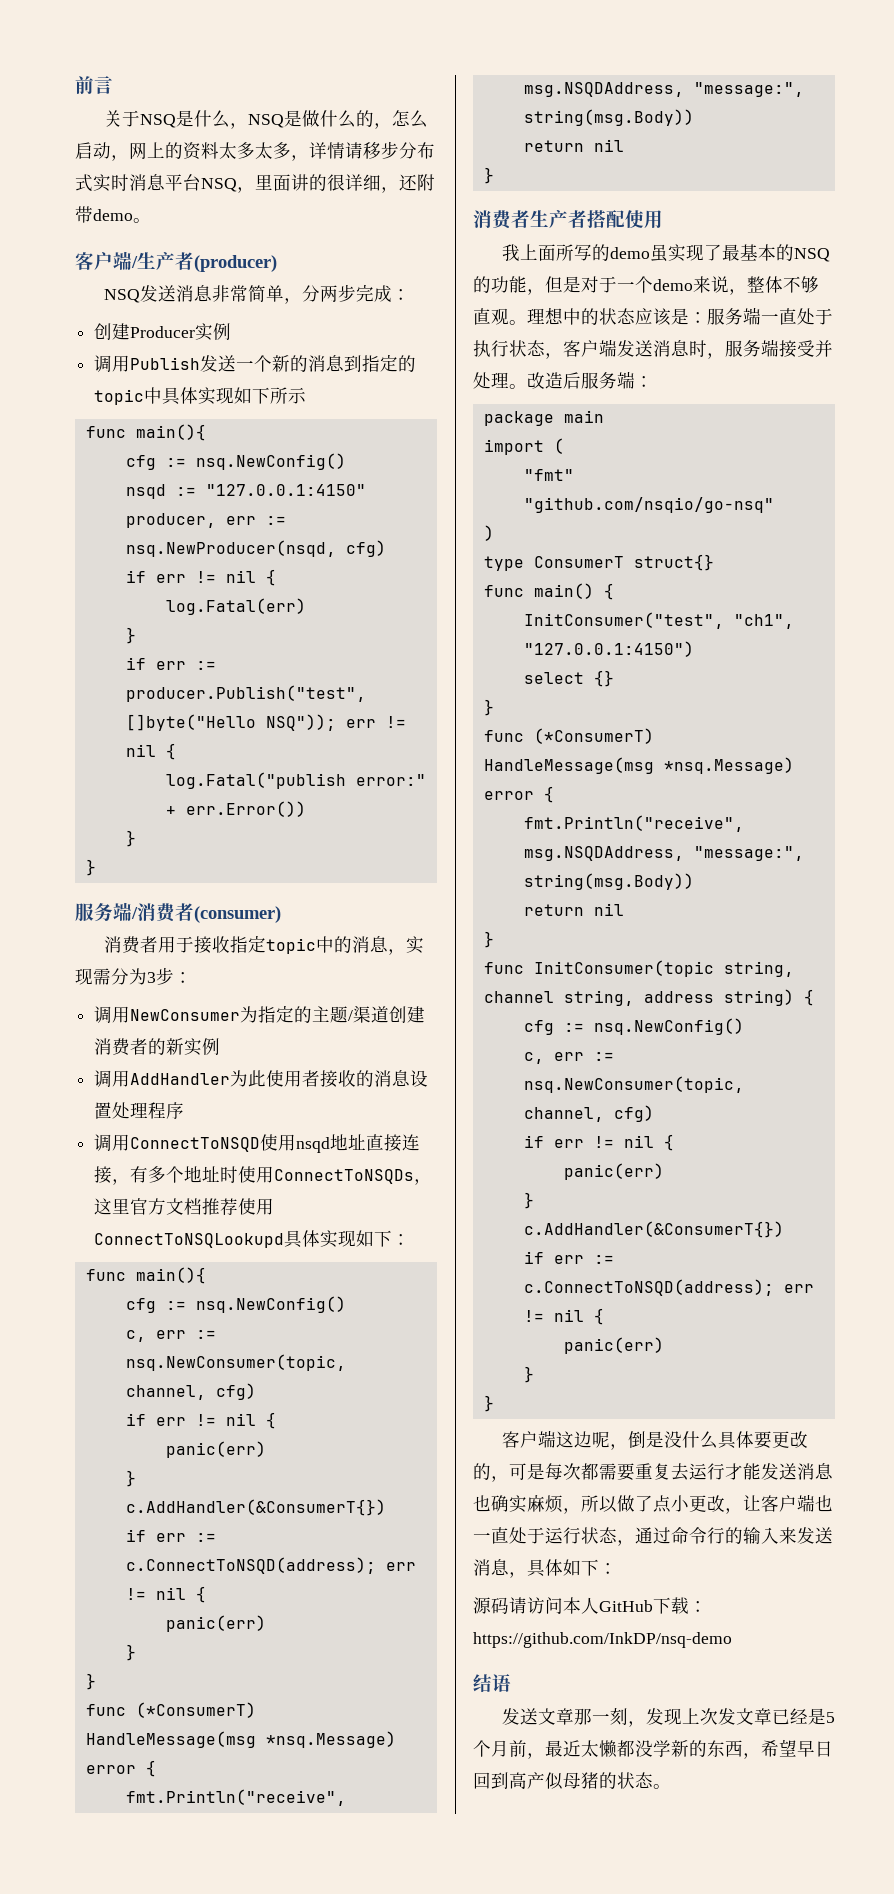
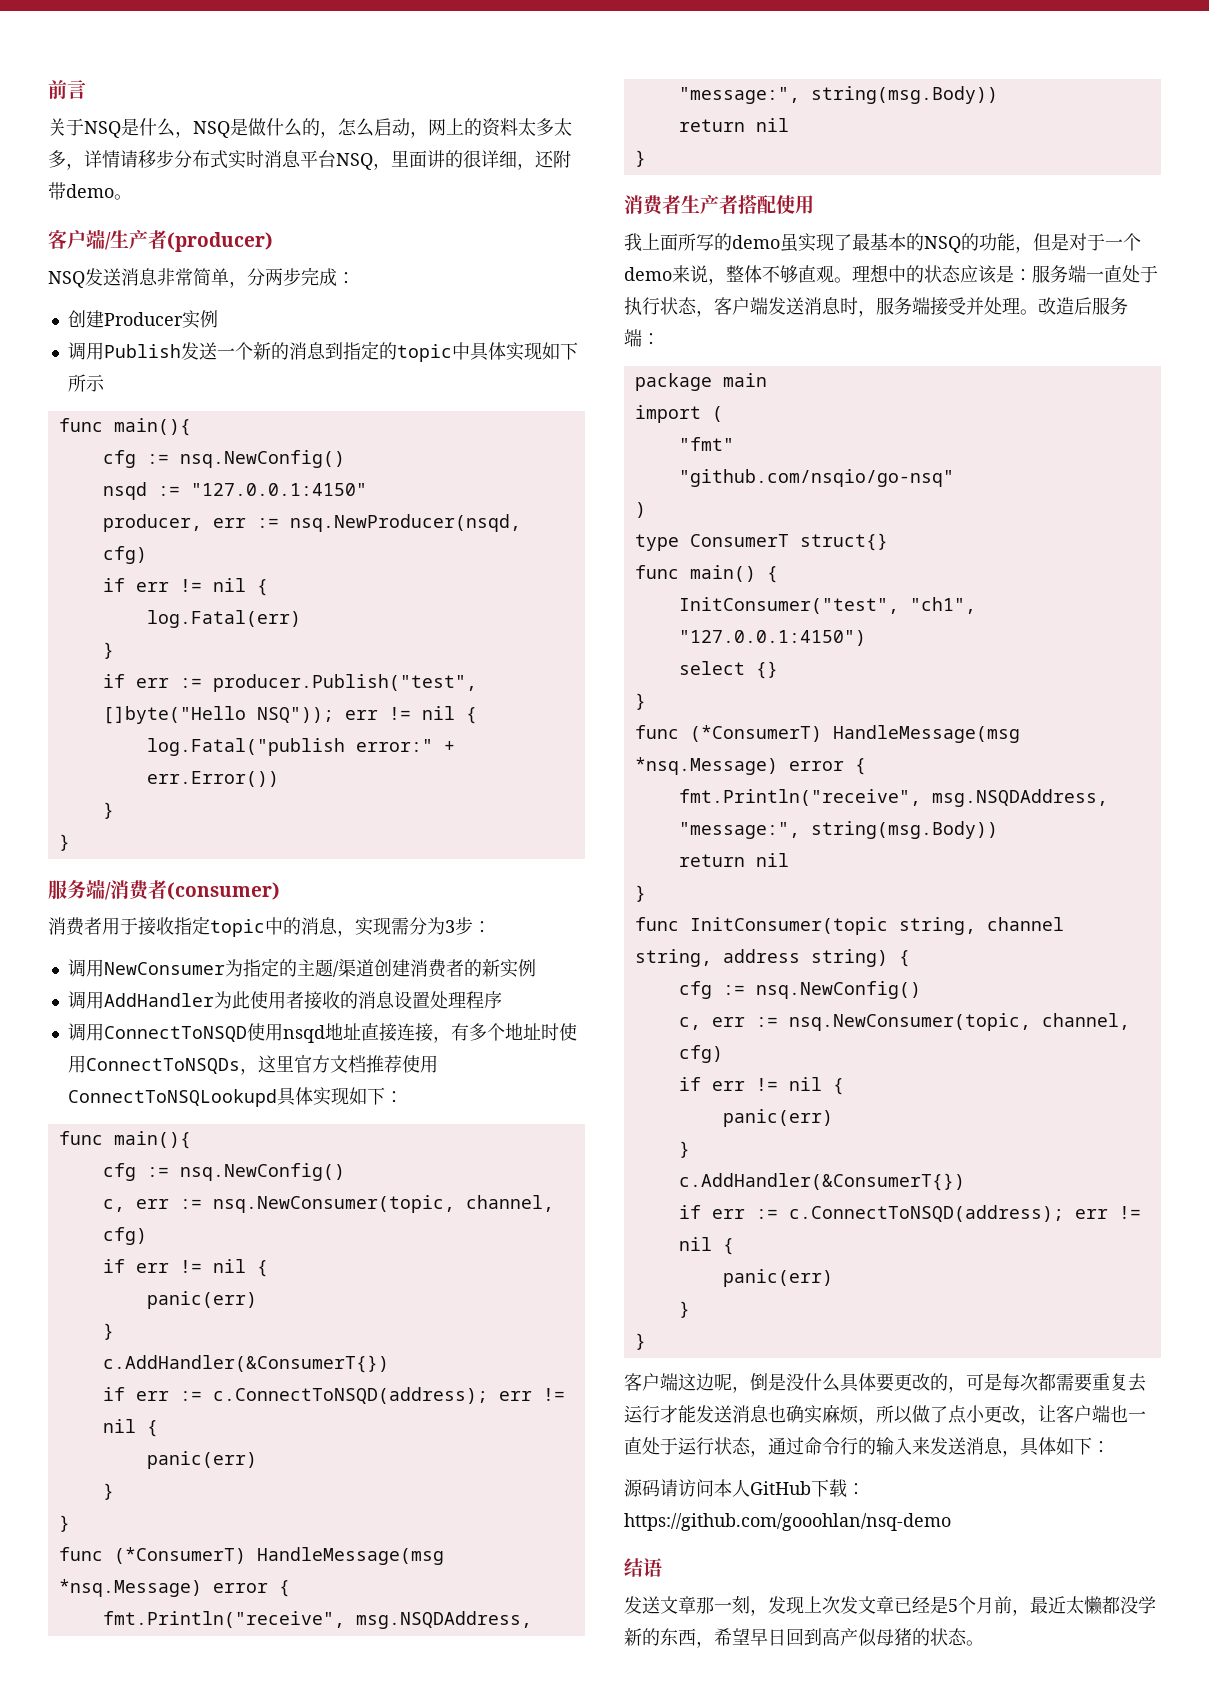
[473,1632,732,1648] https://github.com/InkDP/nsq-demo -> [624,1513,951,1531] https://github.com/gooohlan/nsq-demo

